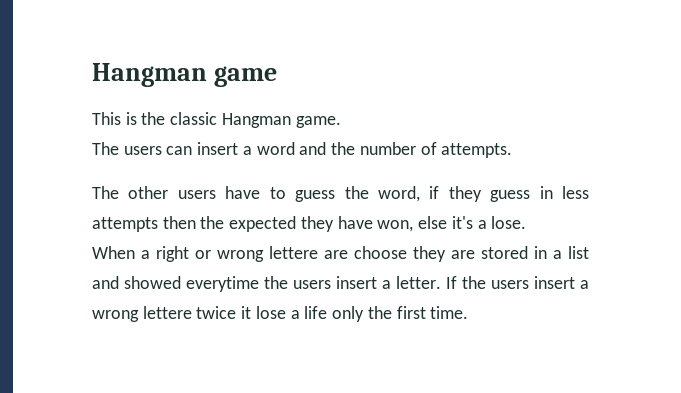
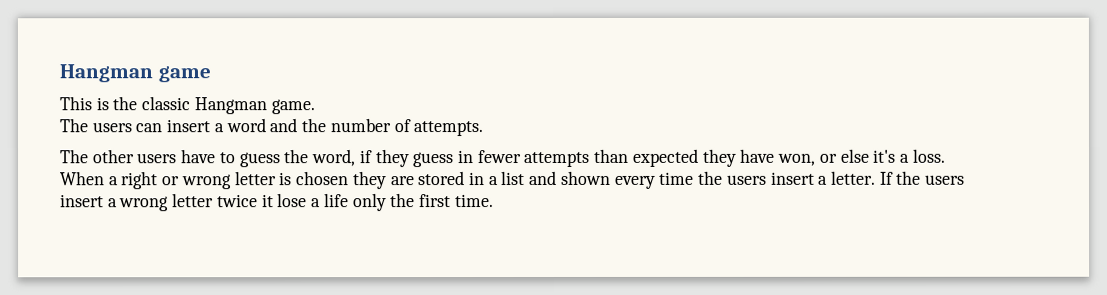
[562,186,589,199] [92,216,225,232] less attempts then the -> [477,148,630,168] fewer attempts than
(414, 226) none -> [819,153,838,163] or
[491,216,527,229] lose. -> [912,148,946,163] loss.
[269,246,407,259] lettere are choose -> [234,171,350,186] letter is chosen
[124,276,259,292] showed everytime -> [560,170,695,189] shown every time
[142,306,192,319] lettere -> [172,193,215,208] letter

